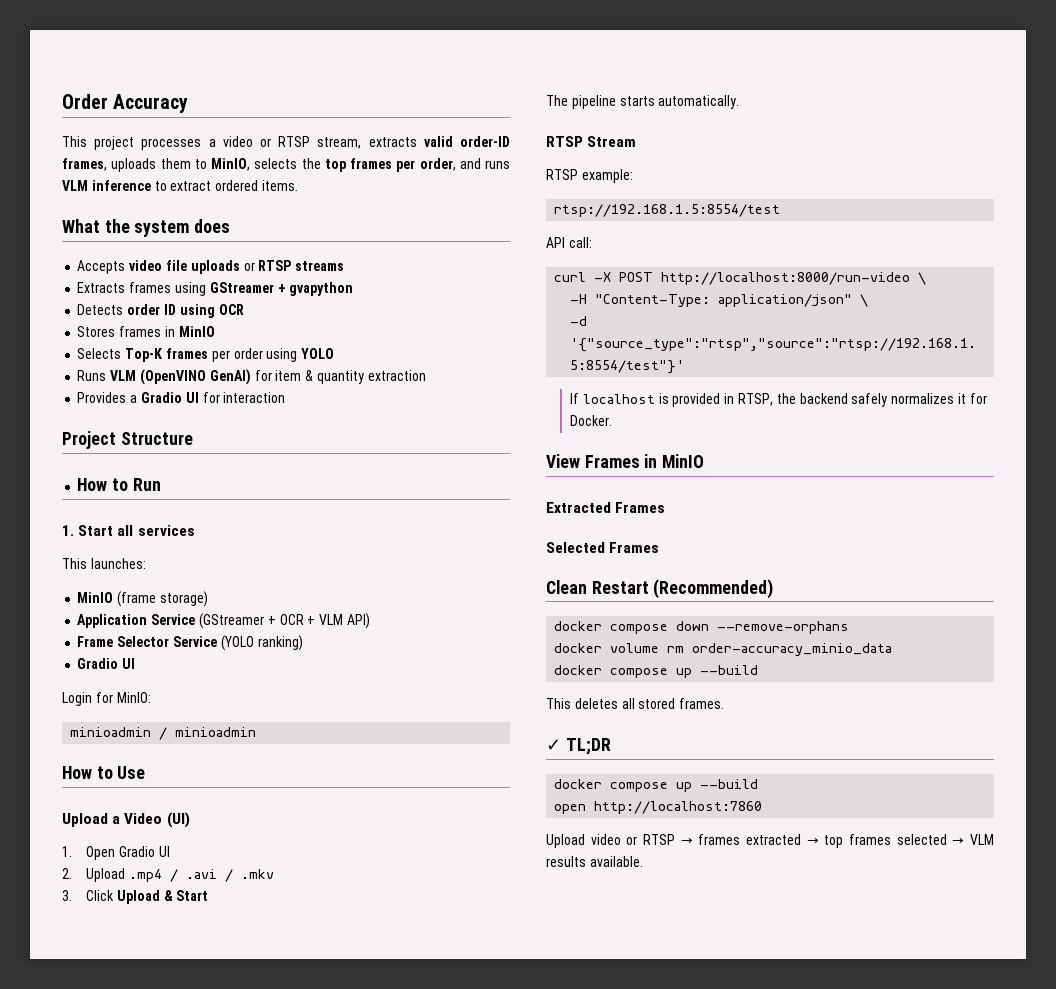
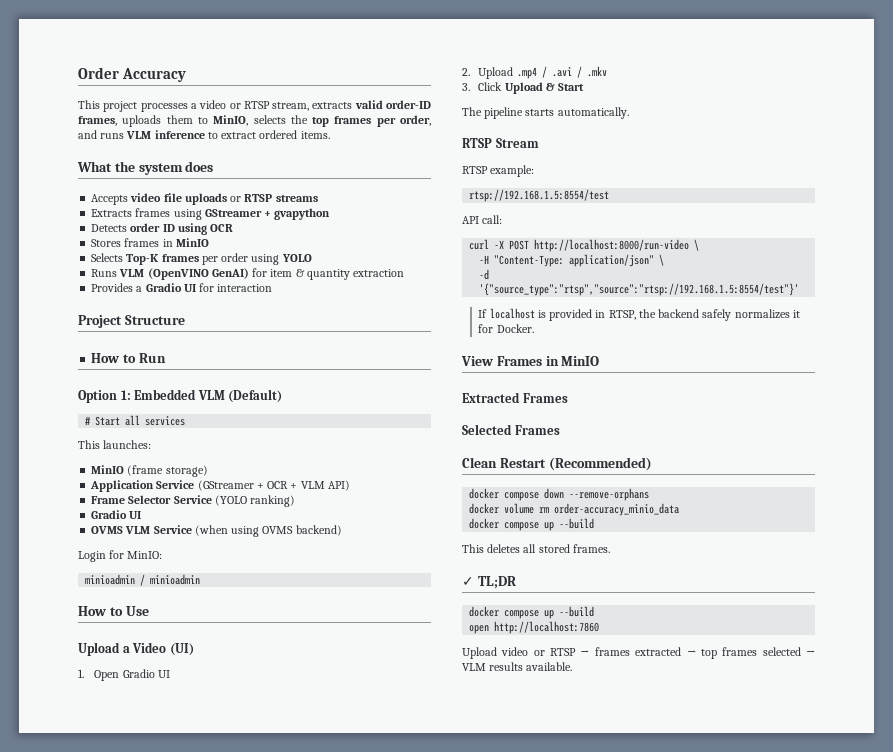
[62,525,74,536] 1. -> [78,389,283,403] [85,416,92,425] Option 1: Embedded VLM (Default) // #
(136, 663) none -> [91,525,342,537] // OVMS VLM Service (when using OVMS backend)

